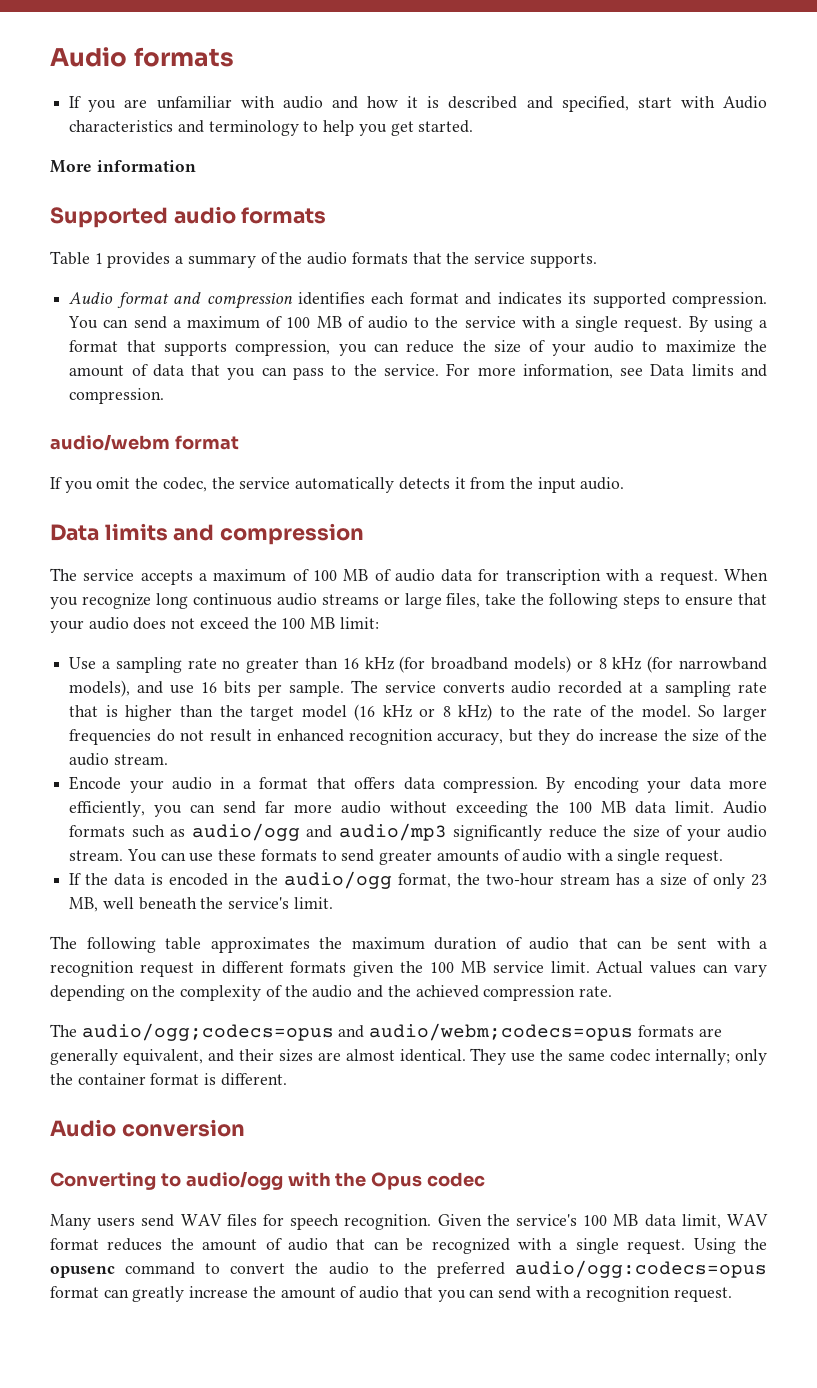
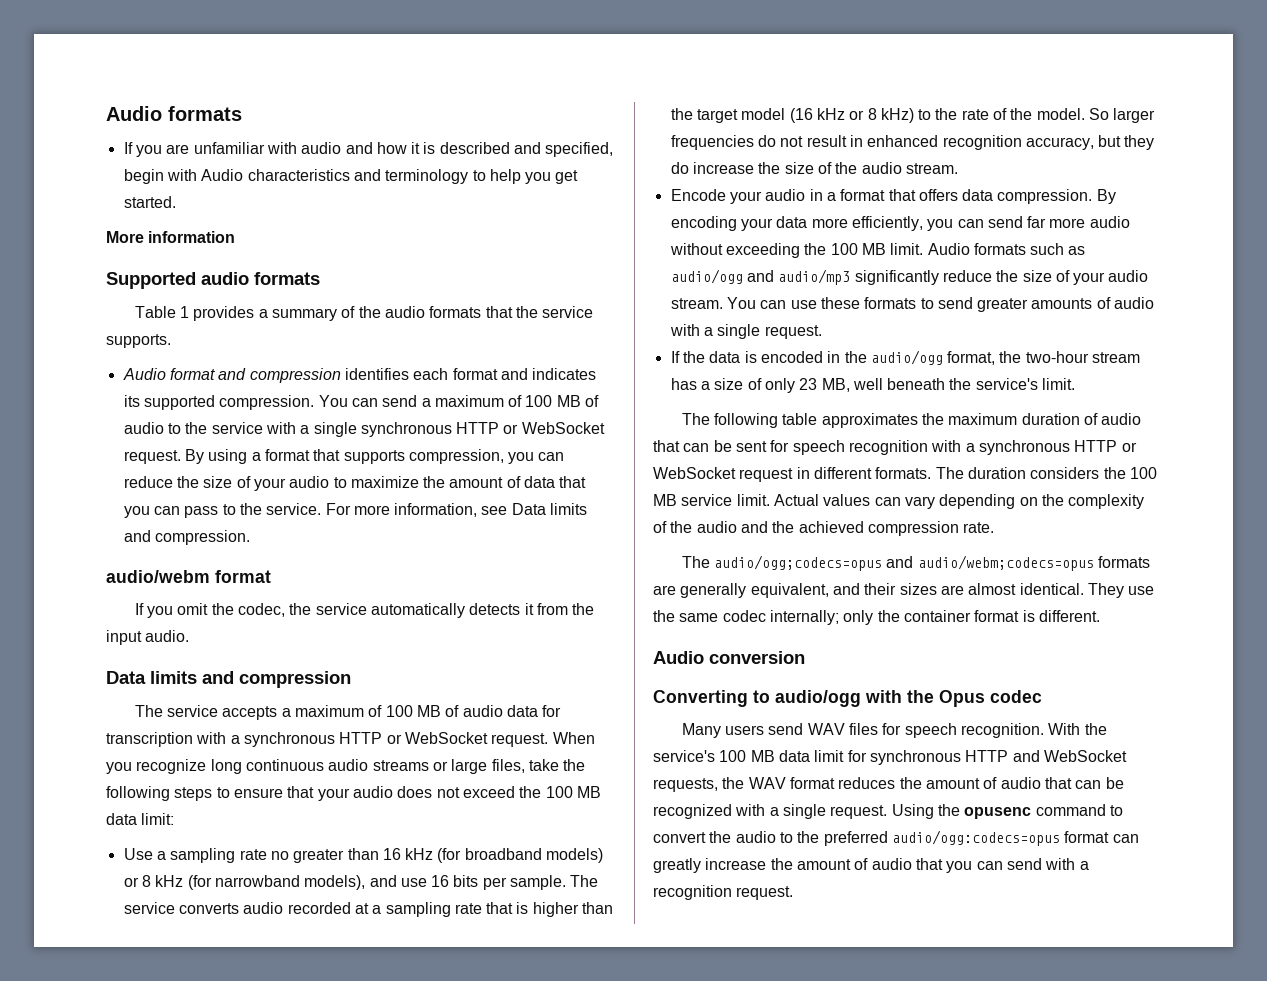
[637,97,672,108] start -> [123,169,164,184] begin
(619, 324) none -> [360,422,605,437] synchronous HTTP or WebSocket
(654, 577) none -> [243,732,488,747] synchronous HTTP or WebSocket
(336, 623) none -> [106,813,137,825] data
[635,801,667,814] data -> (886, 249) none
[716,937,767,949] [50,961,395,977] with a recognition request in different formats given -> [770,440,1137,455] [653,467,1100,482] for speech recognition with a synchronous HTTP or WebSocket request in different formats. The duration considers
[437,1214,482,1226] Given -> [1048,723,1081,735] With
[681,1214,721,1229] limit, -> [814,750,1127,765] [653,777,745,792] limit for synchronous HTTP and WebSocket requests, the

